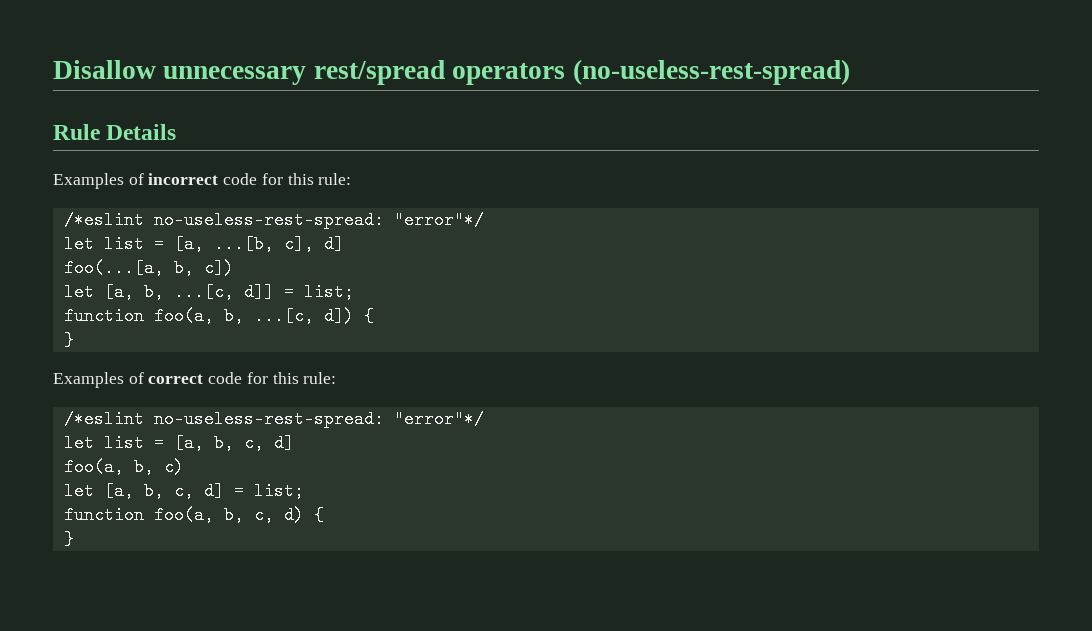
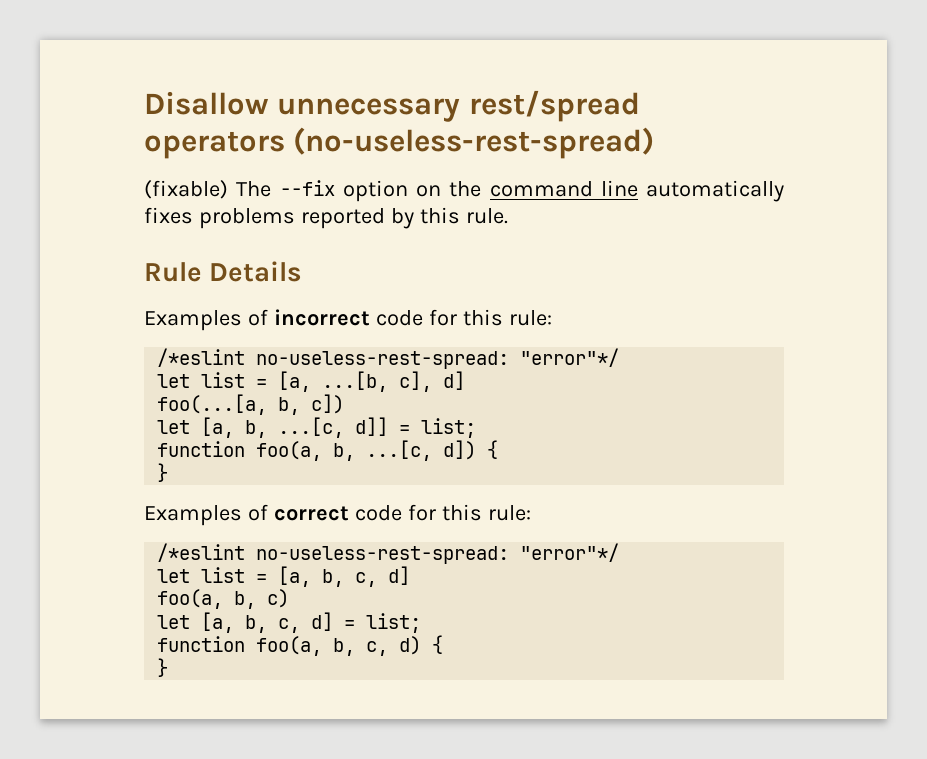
(850, 72) none -> [144,180,784,202] [144,207,508,229] // (fixable) The --fix option on the command line automatically fixes problems reported by this rule.

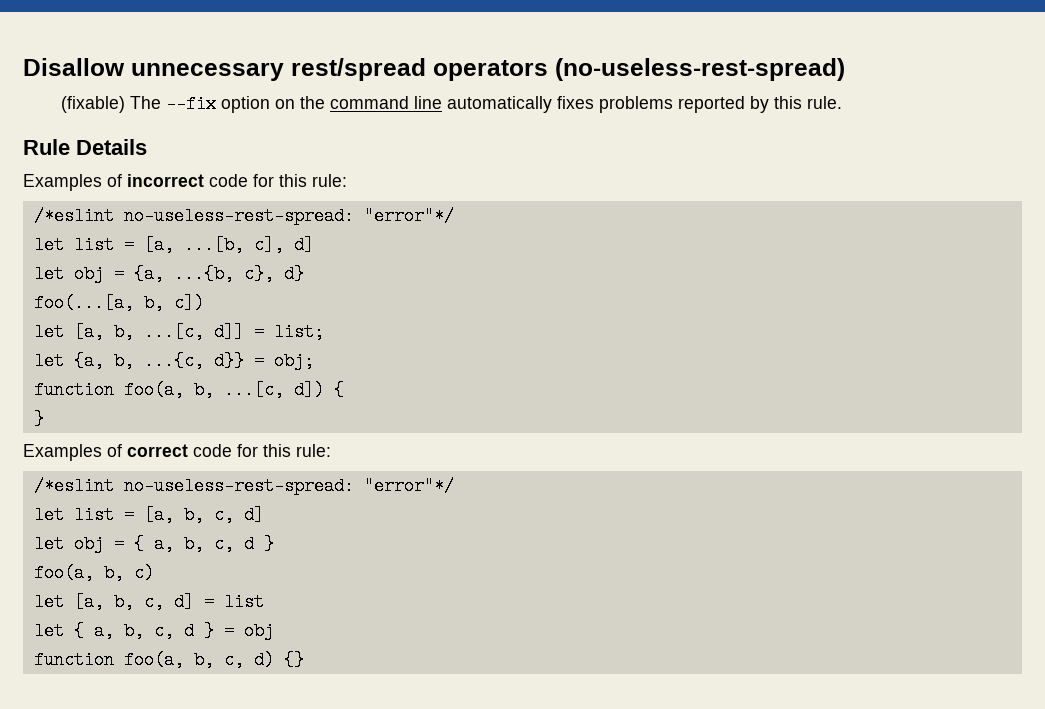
(466, 380) none -> [33,265,304,283] // let obj = {a, ...{b, c}, d}
(477, 428) none -> [33,352,314,370] // let {a, b, ...{c, d}} = obj;
(411, 575) none -> [33,535,274,553] // let obj = { a, b, c, d }
[366,613,422,633] list; -> [223,593,264,611] [33,622,274,640] list // let { a, b, c, d } = obj
[432,635,444,654] [157,658,169,677] { // } -> [283,651,304,669] {}

